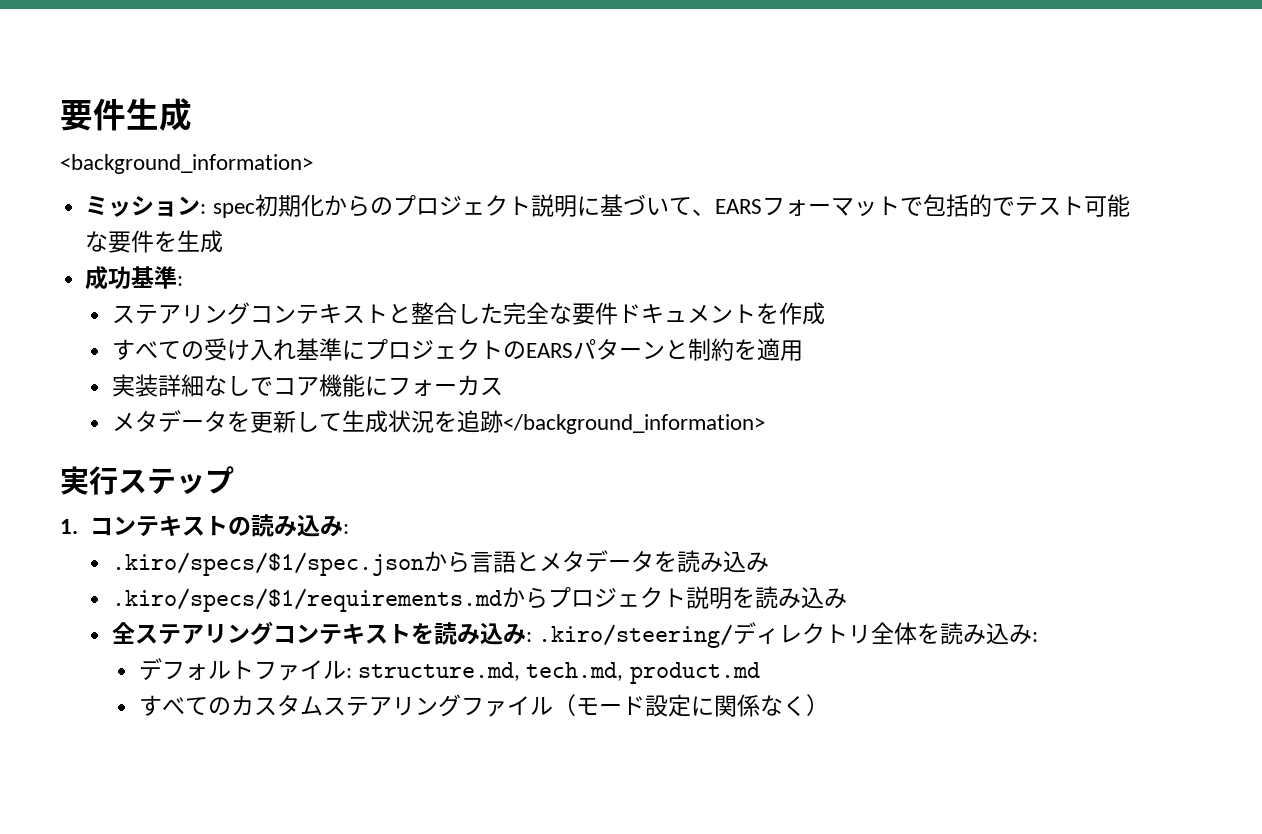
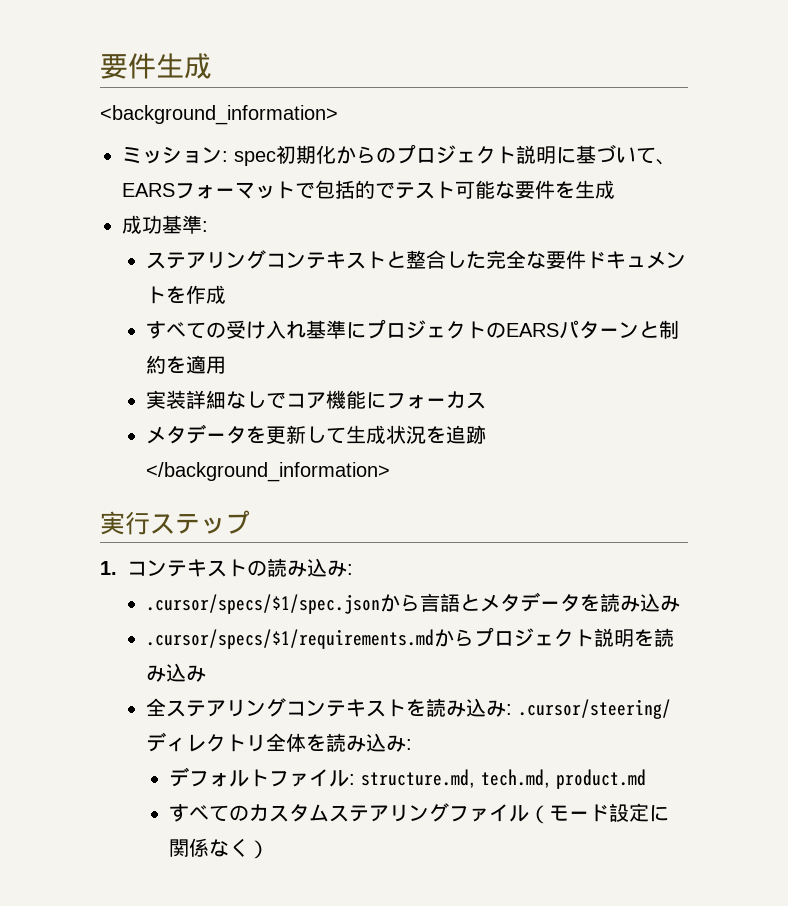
[112,552,425,576] .kiro/specs/$1/spec.json -> [145,594,380,614] .cursor/specs/$1/spec.json
[112,588,503,612] .kiro/specs/$1/requirements.md -> [145,629,434,649] .cursor/specs/$1/requirements.md
[538,624,734,648] .kiro/steering/ -> [517,699,671,719] .cursor/steering/

